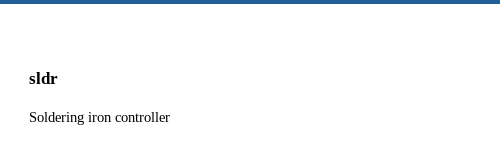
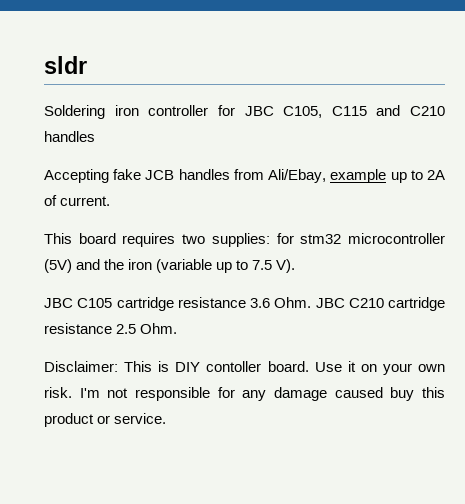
(170, 117) none -> [217,105,445,118] [44,131,95,142] [44,169,446,183] [44,195,111,206] [44,233,446,247] [44,259,296,273] [44,297,445,311] [44,323,178,334] [44,361,446,375] [44,387,446,401] [44,413,167,427] for JBC C105, C115 and C210 handles // Accepting fake JCB handles from Ali/Ebay, example up to 2A of current. // This board requires two supplies: for stm32 microcontroller (5V) and the iron (variable up to 7.5 V). // JBC C105 cartridge resistance 3.6 Ohm. JBC C210 cartridge resistance 2.5 Ohm. // Disclaimer: This is DIY contoller board. Use it on your own risk. I'm not responsible for any damage caused buy this product or service.

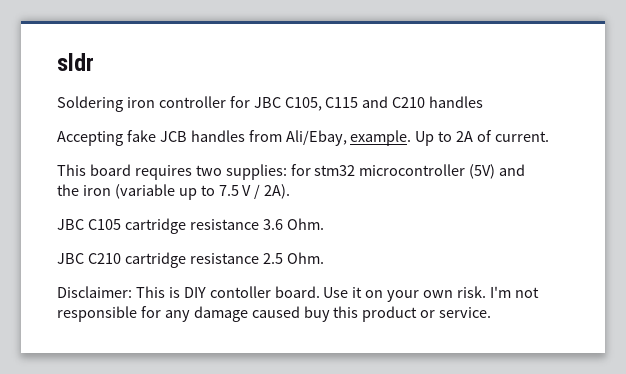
[330,169,407,183] example up -> [350,130,435,146] example. Up
[276,259,296,273] V). -> [242,184,291,199] V / 2A).
(312, 302) none -> (324, 224) //

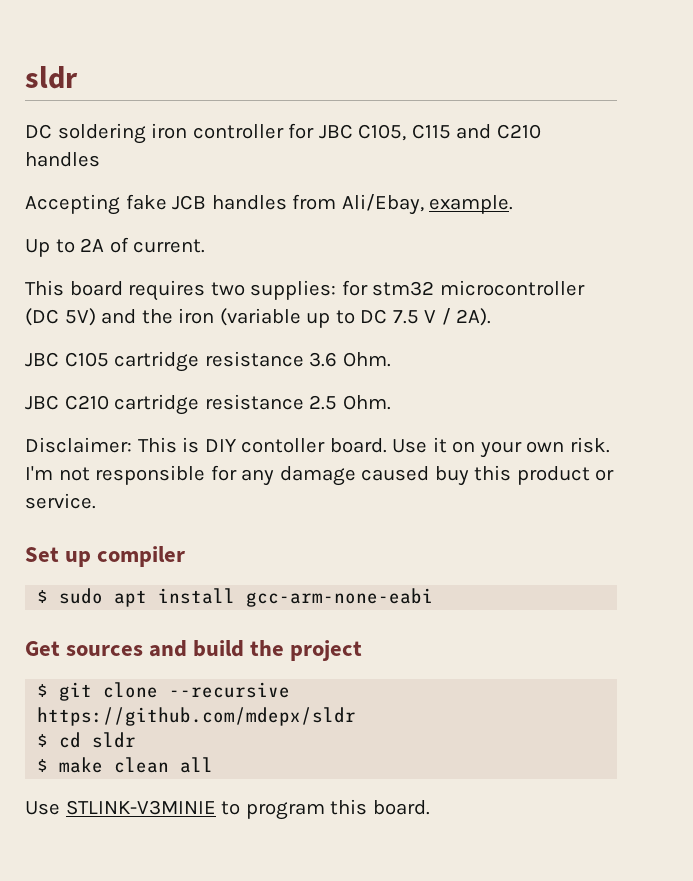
[57,53,94,71] [57,96,123,112] sldr // Soldering -> [25,66,78,89] [25,123,146,144] sldr // DC soldering
(412, 138) none -> (514, 204) //
[469,164,496,179] (5V) -> [25,308,96,326] (DC 5V)
(215, 190) none -> [360,309,388,324] DC
(492, 312) none -> [25,546,186,567] [37,588,434,607] [25,640,363,661] [37,682,291,701] [37,707,357,726] [37,732,137,748] [37,757,214,773] [25,799,430,820] // Set up compiler // $ sudo apt install gcc-arm-none-eabi // Get sources and build the project // $ git clone --recursive https://github.com/mdepx/sldr // $ cd sldr // $ make clean all // Use STLINK-V3MINIE to program this board.

